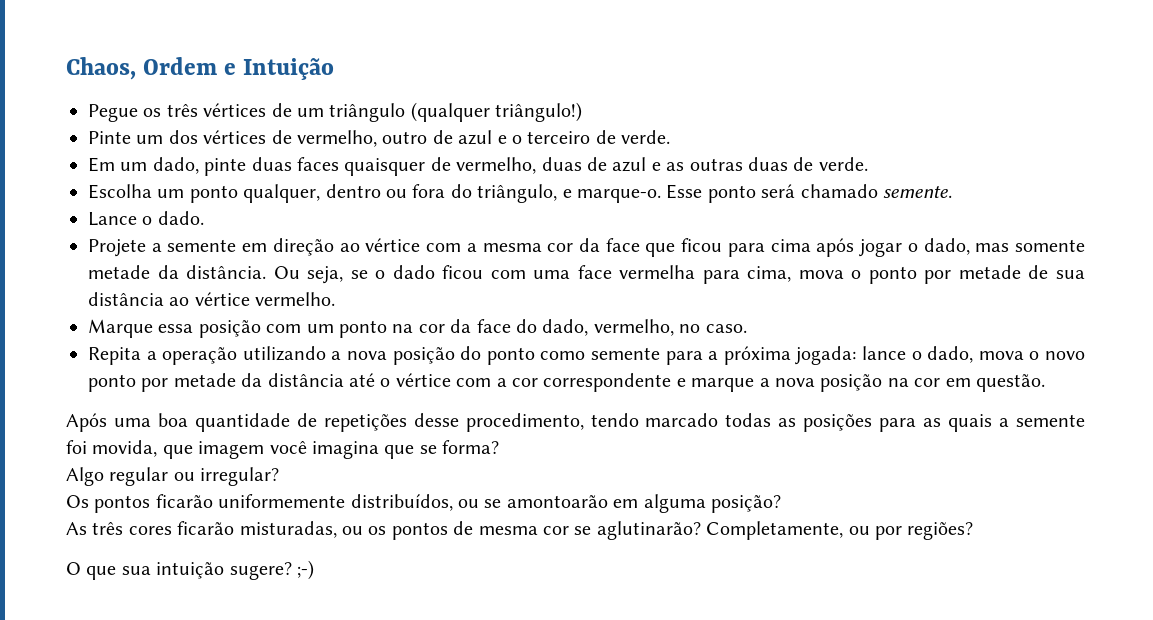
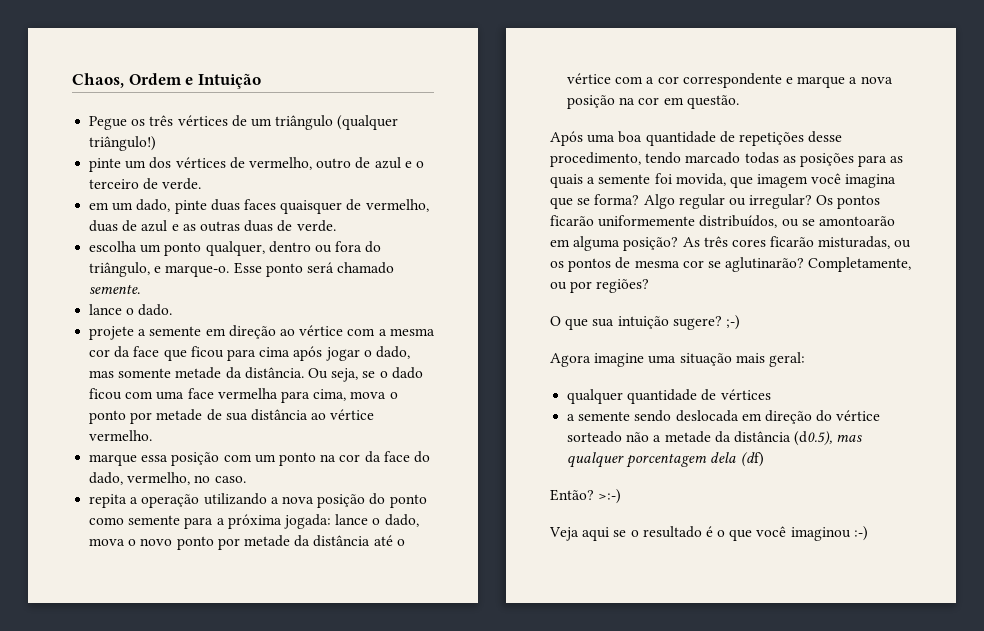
[88,131,131,144] Pinte -> [89,158,122,172] pinte
[88,157,115,172] Em -> [89,202,110,210] em
[88,184,152,199] Escolha -> [89,241,138,252] escolha
[88,212,137,226] Lance -> [89,304,123,315] lance
[88,239,146,257] Projete -> [89,326,135,340] projete
[88,319,153,338] Marque -> [89,454,138,466] marque
[88,347,141,365] Repita -> [89,494,128,508] repita
(500, 447) // -> (640, 199) none
(280, 476) // -> (813, 201) none
(781, 504) // -> (679, 244) none
(314, 570) none -> [550,352,805,367] [567,389,771,404] [567,410,881,424] [567,431,863,446] [567,452,764,468] [550,489,622,504] [549,526,868,541] // Agora imagine uma situação mais geral: // qualquer quantidade de vértices // a semente sendo deslocada em direção do vértice sorteado não a metade da distância (d0.5), mas qualquer porcentagem dela (df) // Então? >:-) // Veja aqui se o resultado é o que você imaginou :-)

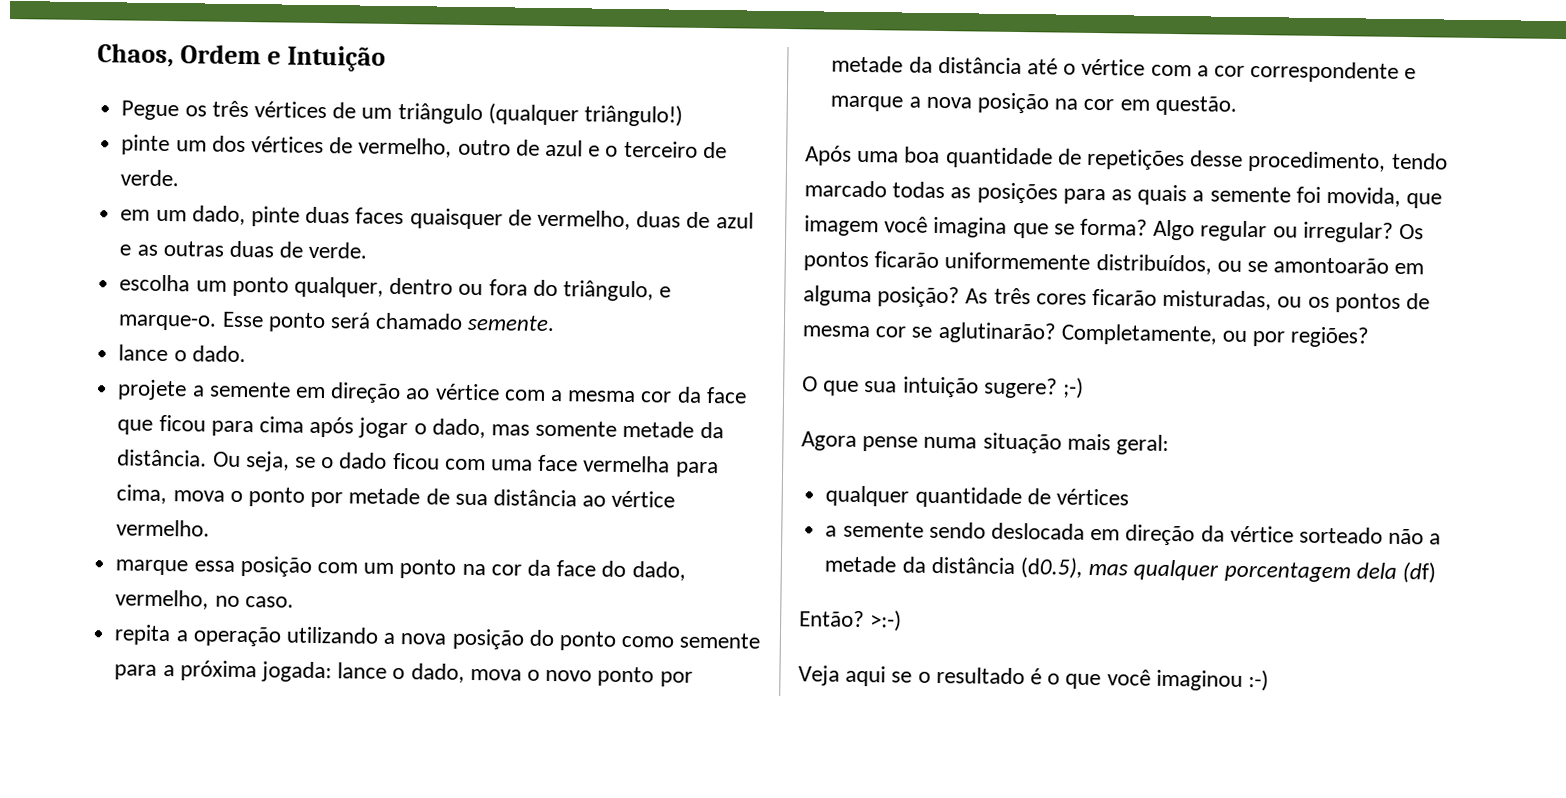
[594,353,677,367] imagine uma -> [862,436,978,452] pense numa
[816,410,833,422] do -> [1200,525,1225,542] da

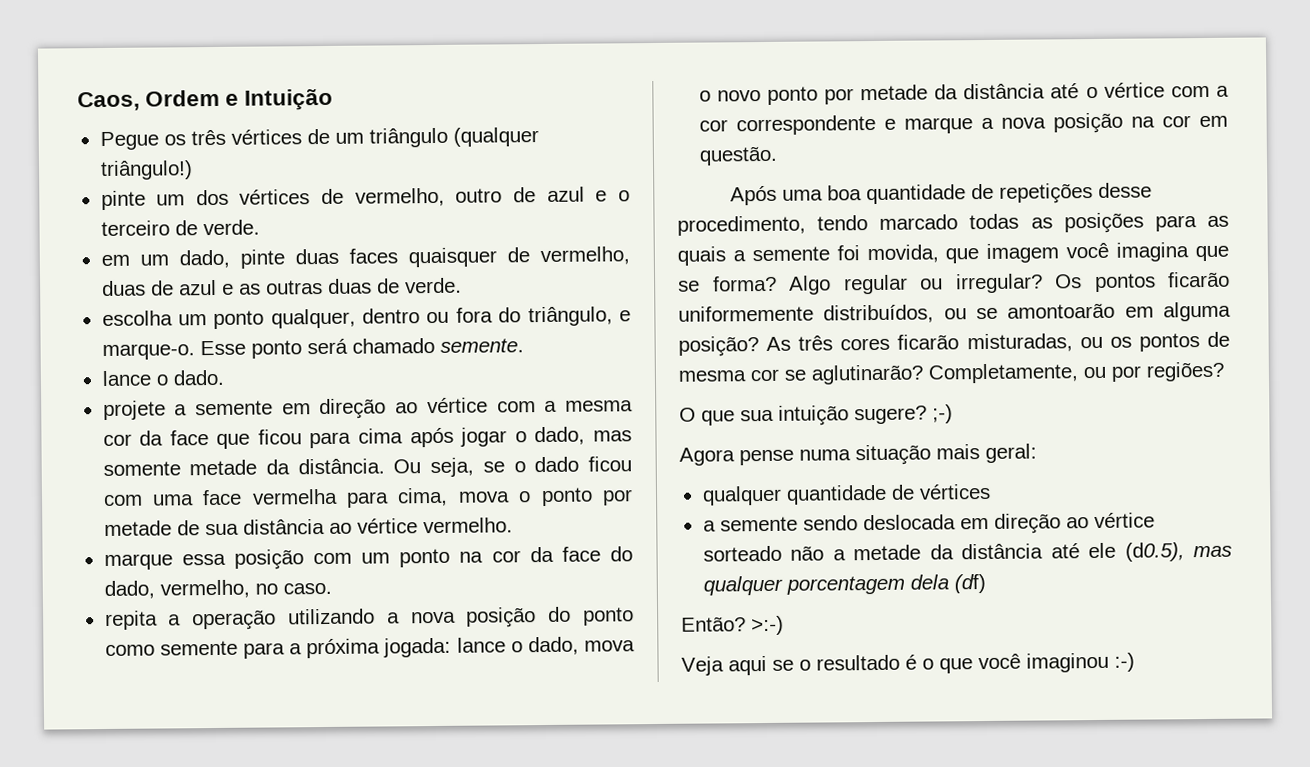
[97,43,174,68] Chaos, -> [77,91,140,112] Caos,
[1200,525,1225,542] da -> [1065,517,1089,529] ao
(1015, 565) none -> [1050,542,1117,559] até ele

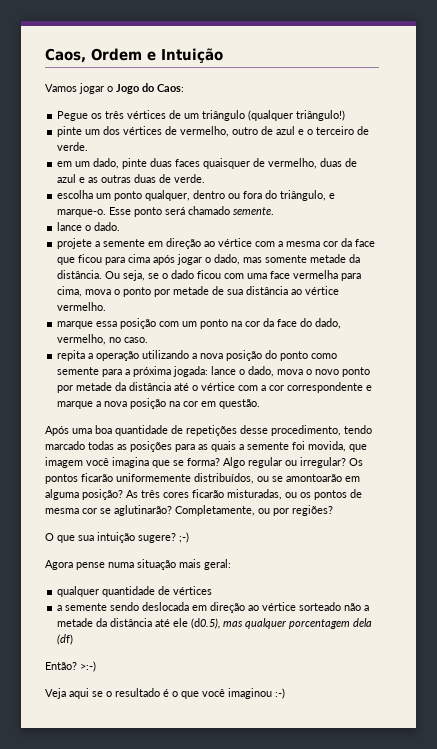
(334, 99) none -> [45,83,184,94] // Vamos jogar o Jogo do Caos:

